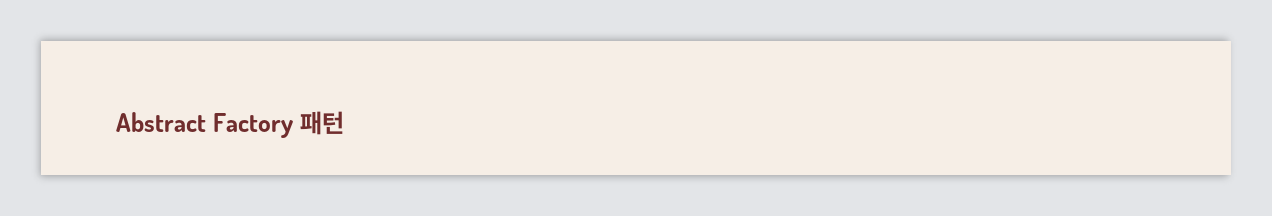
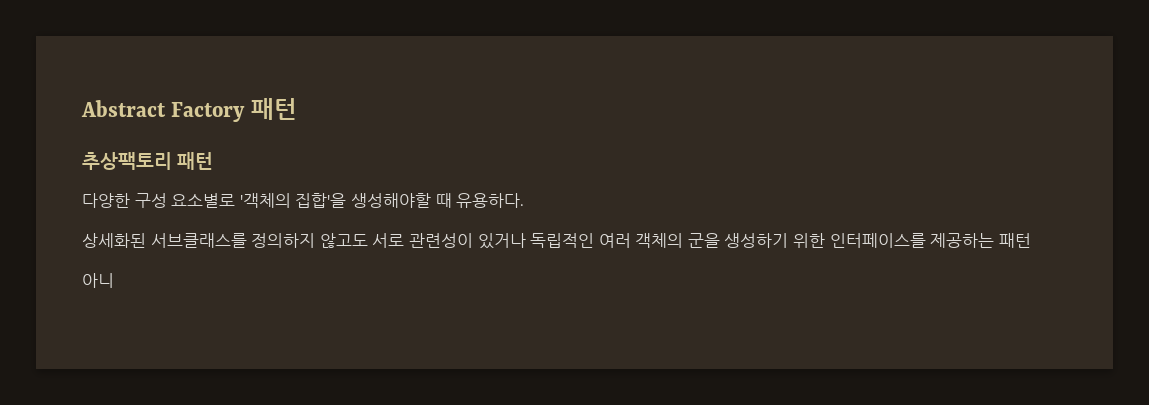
(344, 123) none -> [82,152,214,170] [82,193,525,208] [82,233,1031,249] [82,273,114,288] // 추상팩토리 패턴 // 다양한 구성 요소별로 '객체의 집합'을 생성해야할 때 유용하다. // 상세화된 서브클래스를 정의하지 않고도 서로 관련성이 있거나 독립적인 여러 객체의 군을 생성하기 위한 인터페이스를 제공하는 패턴 // 아니

